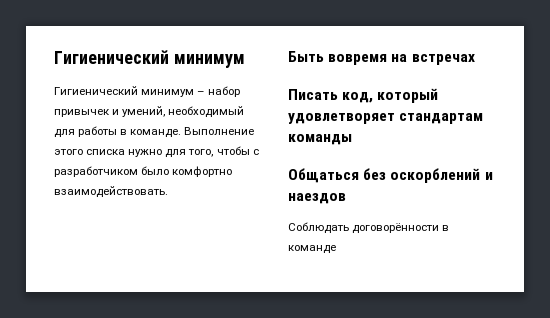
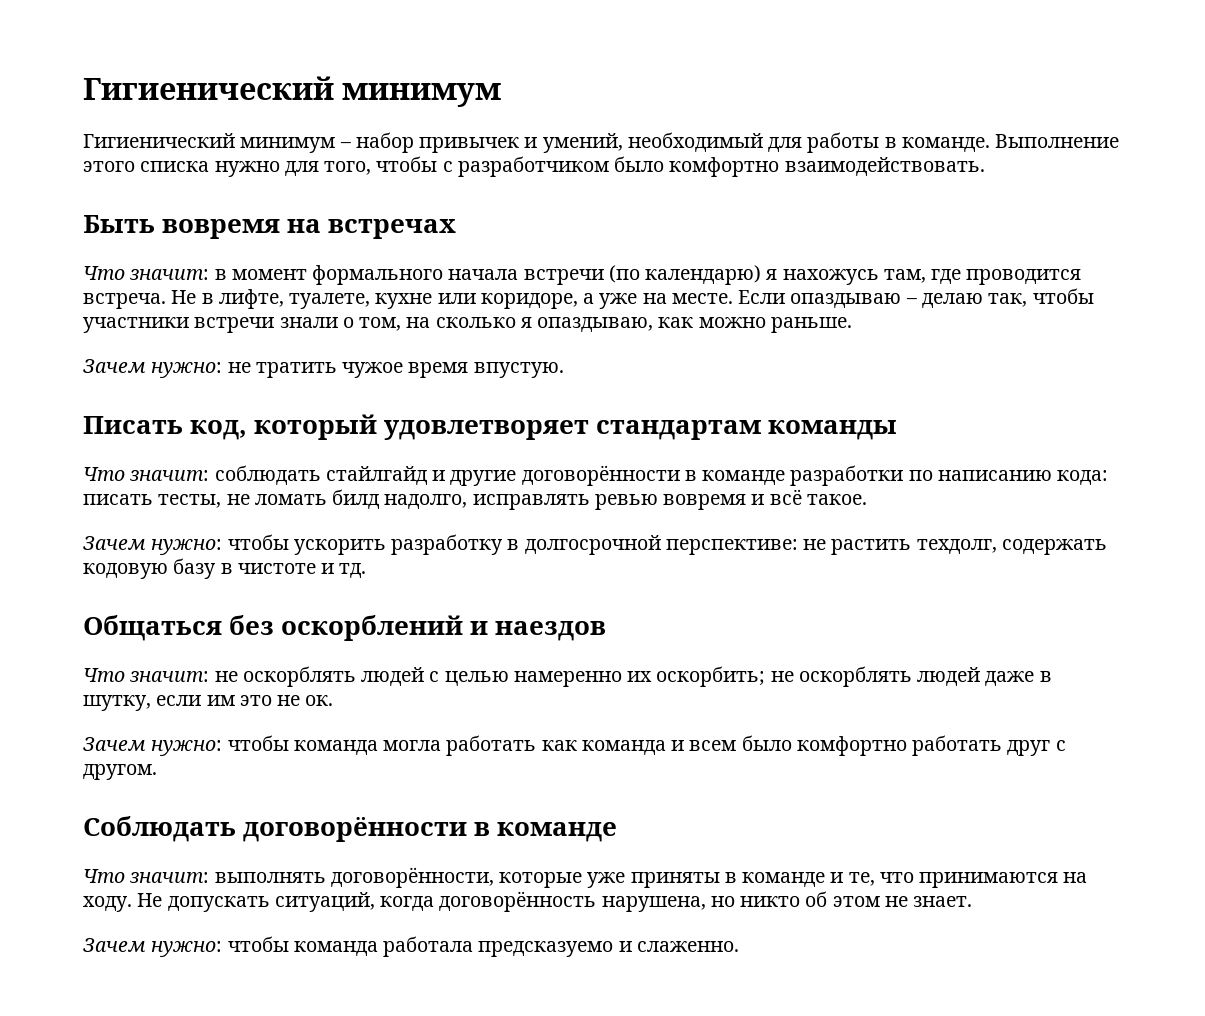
(475, 59) none -> [83,265,1082,285] [83,288,1094,309] [83,317,852,333] [83,359,564,378] // Что значит: в момент формального начала встречи (по календарю) я нахожусь там, где проводится встреча. Не в лифте, туалете, кухне или коридоре, а уже на месте. Если опаздываю – делаю так, чтобы участники встречи знали о том, на сколько я опаздываю, как можно раньше. // Зачем нужно: не тратить чужое время впустую.
(352, 139) none -> [83,465,1109,486] [83,489,867,510] [83,534,1107,555] [83,558,367,579] // Что значит: соблюдать стайлгайд и другие договорённости в команде разработки по написанию кода: писать тесты, не ломать билд надолго, исправлять ревью вовремя и всё такое. // Зачем нужно: чтобы ускорить разработку в долгосрочной перспективе: не растить техдолг, содержать кодовую базу в чистоте и тд.
[288,222,450,234] [288,245,336,254] Соблюдать договорённости в команде -> [83,666,1052,687] [83,695,334,711] [83,735,1066,756] [83,764,157,780] [83,816,618,842] [83,867,1088,888] [83,891,973,912] [83,936,739,957] Что значит: не оскорблять людей с целью намеренно их оскорбить; не оскорблять людей даже в шутку, если им это не ок. // Зачем нужно: чтобы команда могла работать как команда и всем было комфортно работать друг с другом. // Соблюдать договорённости в команде // Что значит: выполнять договорённости, которые уже приняты в команде и те, что принимаются на ходу. Не допускать ситуаций, когда договорённость нарушена, но никто об этом не знает. // Зачем нужно: чтобы команда работала предсказуемо и слаженно.

